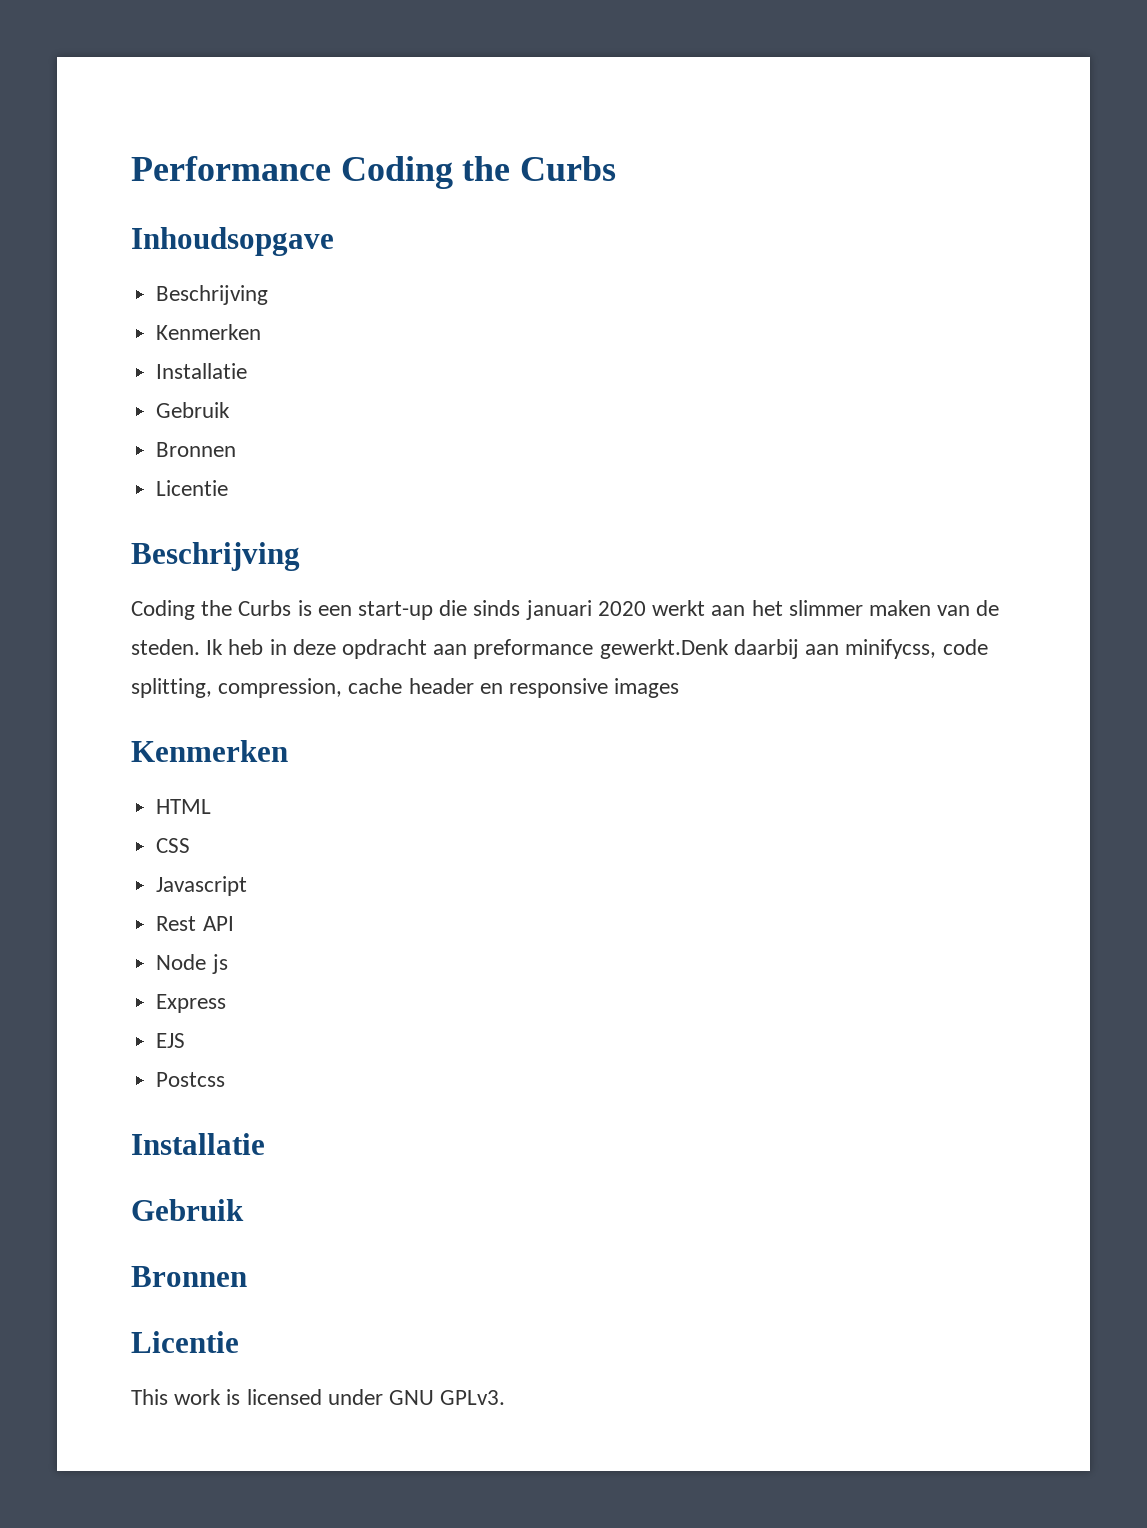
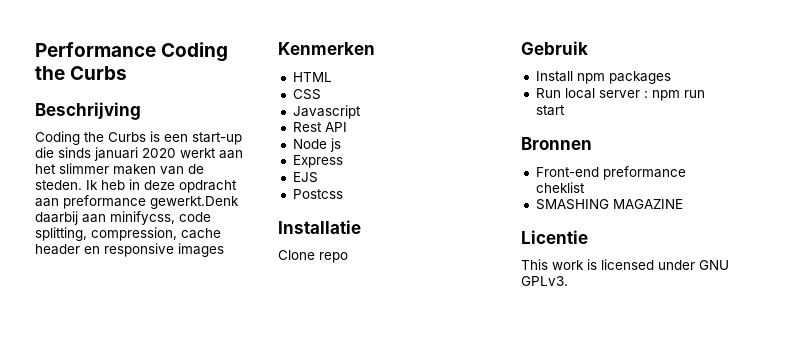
[131,227,334,256] [156,285,269,305] [156,324,262,340] [156,363,248,379] [156,402,231,418] [156,442,237,457] [156,480,229,496] // Inhoudsopgave // Beschrijving // Kenmerken // Installatie // Gebruik // Bronnen // Licentie -> (128, 73) none
[131,1199,244,1221] [131,1266,247,1287] // Gebruik // Bronnen -> [278,250,348,263] [521,41,588,55] [535,71,671,84] [535,88,705,101] [535,105,565,116] [521,137,592,150] [535,166,686,180] [535,182,585,193] [535,199,683,210] // Clone repo // Gebruik // Install npm packages // Run local server : npm run start // Bronnen // Front-end preformance cheklist // SMASHING MAGAZINE

